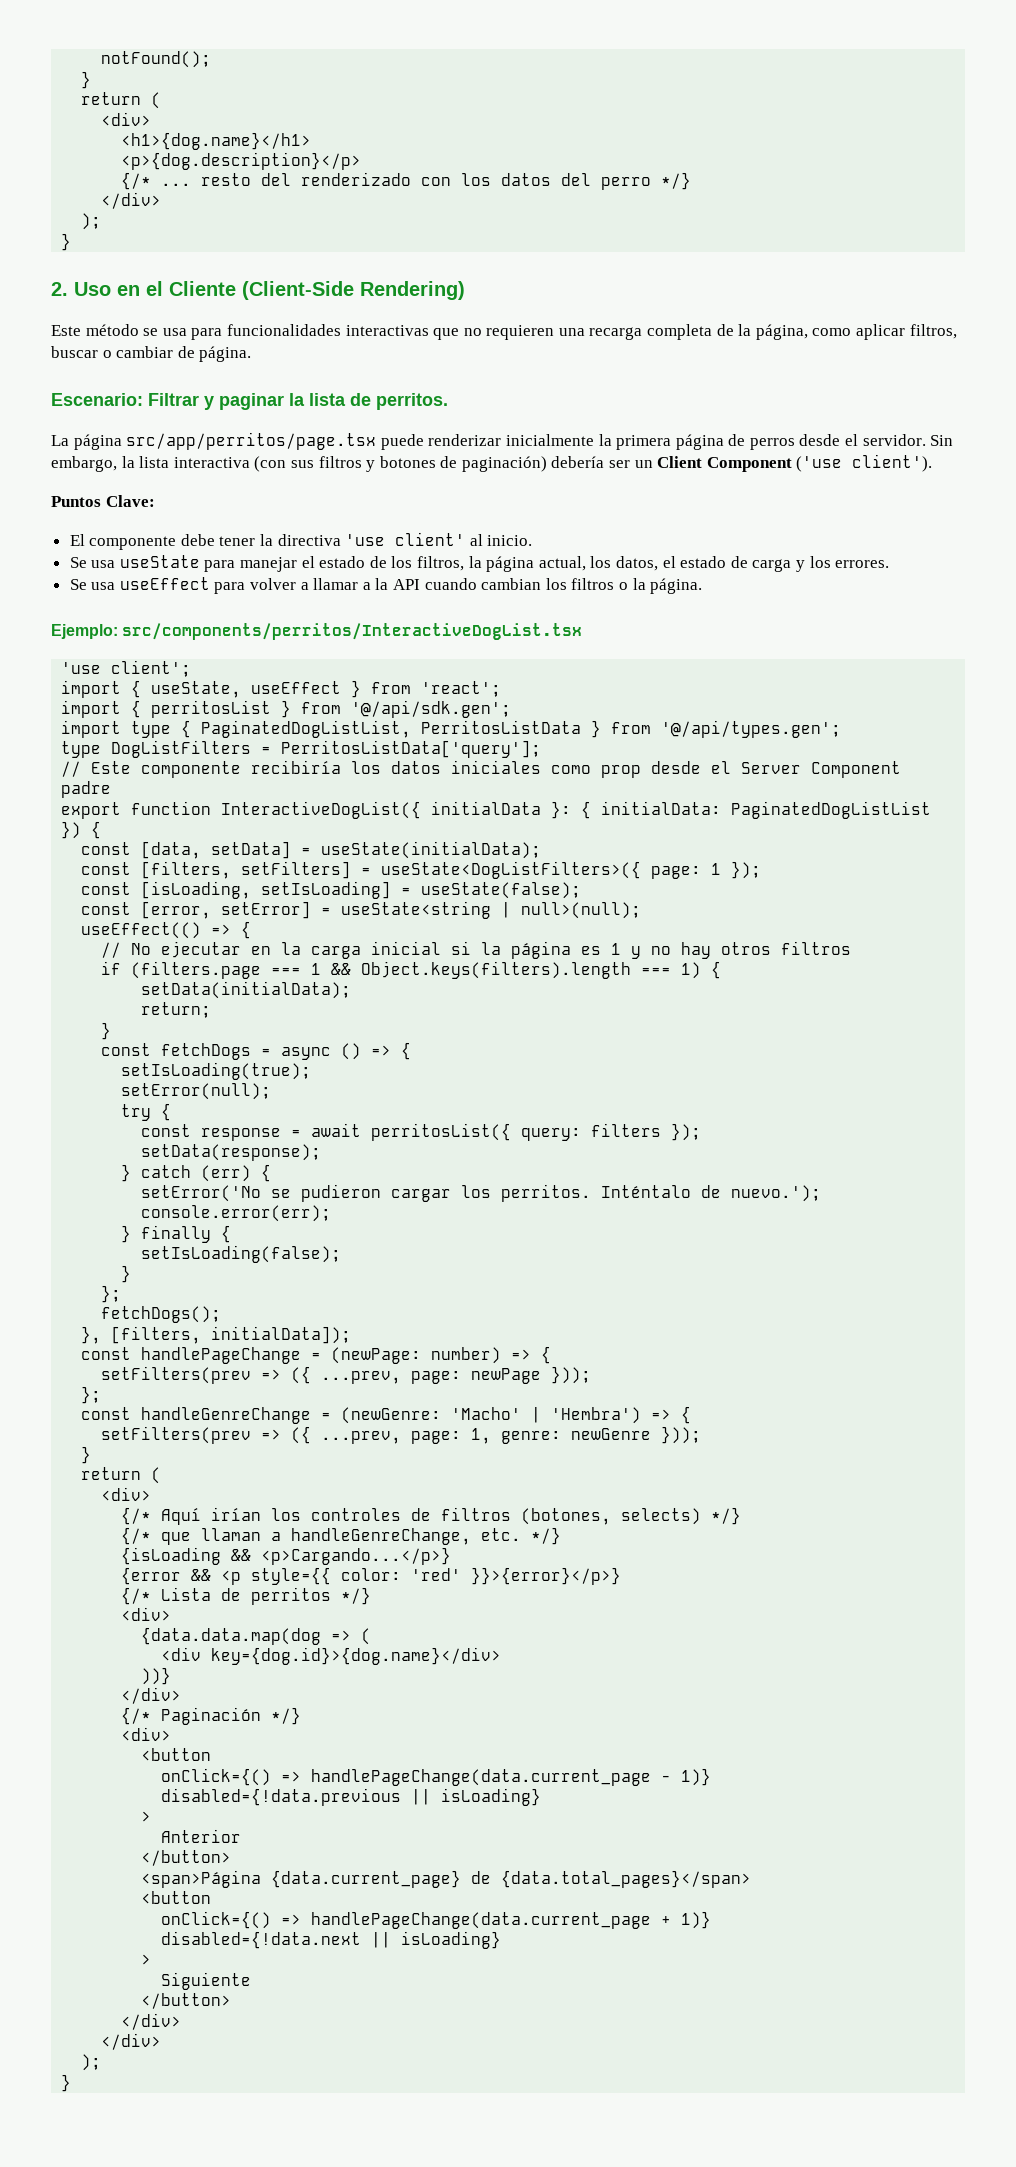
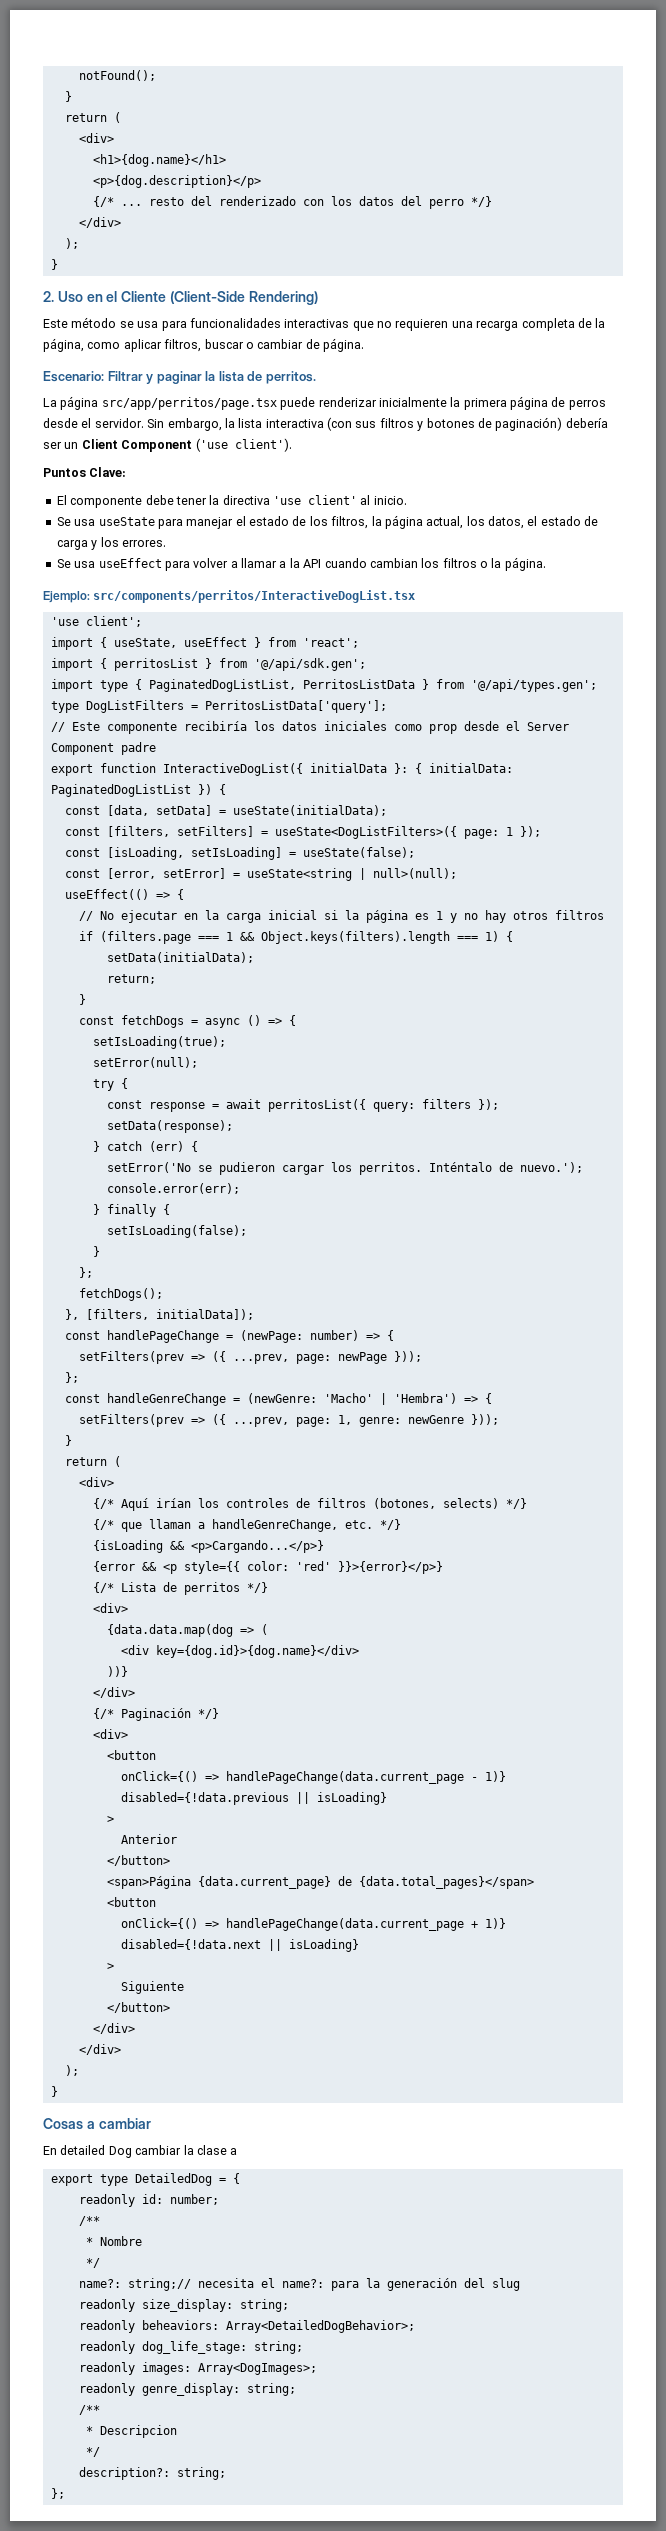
(72, 2083) none -> [43,2118,151,2129] [43,2145,238,2158] [50,2173,240,2186] [78,2194,219,2207] [78,2216,100,2226] [85,2236,142,2246] [85,2258,100,2268] [78,2278,520,2291] [78,2299,289,2312] [78,2320,415,2333] [78,2341,303,2354] [78,2362,317,2375] [78,2383,296,2396] [78,2405,100,2415] [85,2425,177,2438] [85,2447,100,2457] [78,2467,226,2480] [50,2488,65,2499] // Cosas a cambiar // En detailed Dog cambiar la clase a // export type DetailedDog = { // readonly id: number; // /** // * Nombre // */ // name?: string;// necesita el name?: para la generación del slug // readonly size_display: string; // readonly beheaviors: Array<DetailedDogBehavior>; // readonly dog_life_stage: string; // readonly images: Array<DogImages>; // readonly genre_display: string; // /** // * Descripcion // */ // description?: string; // };

